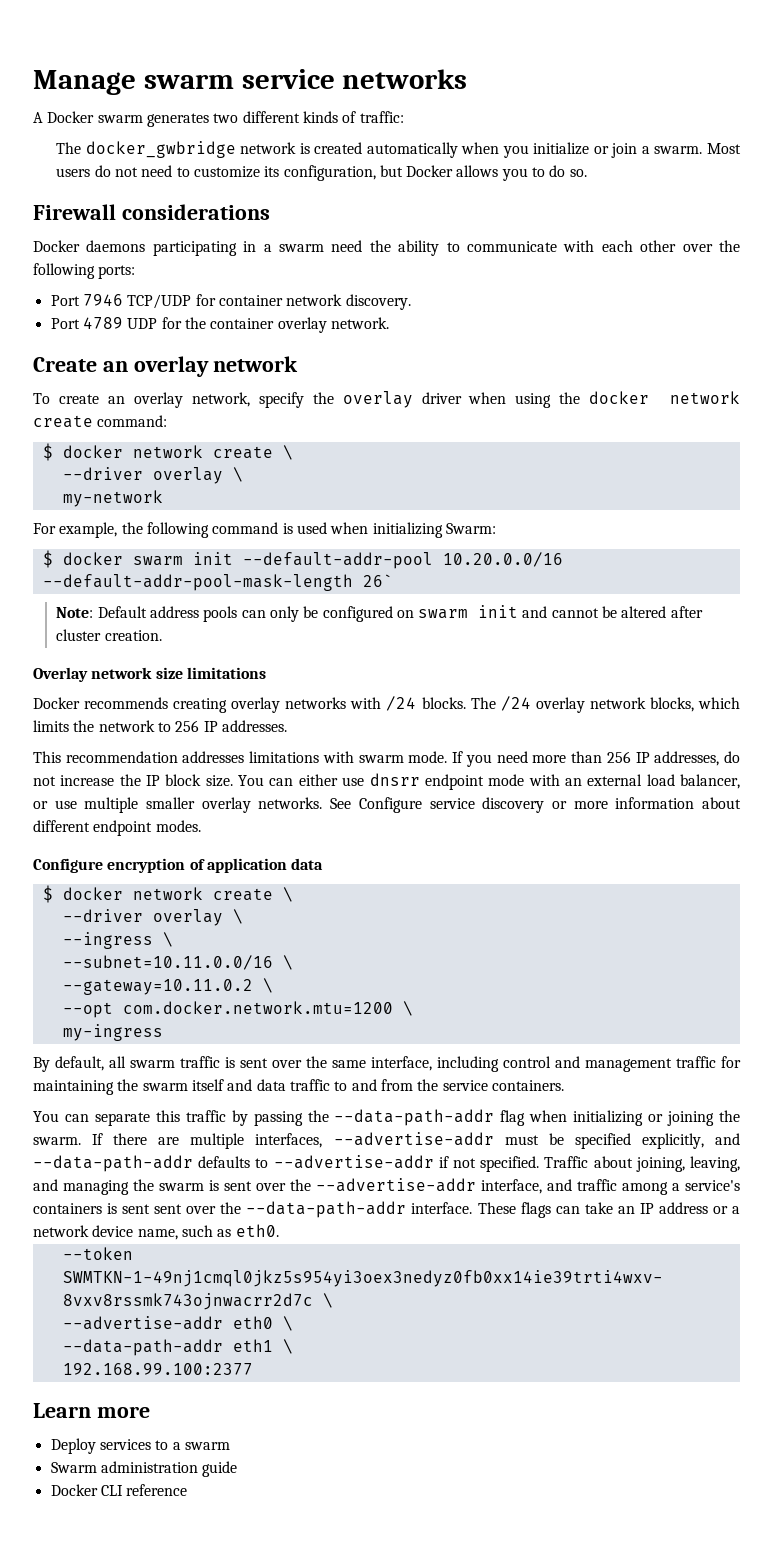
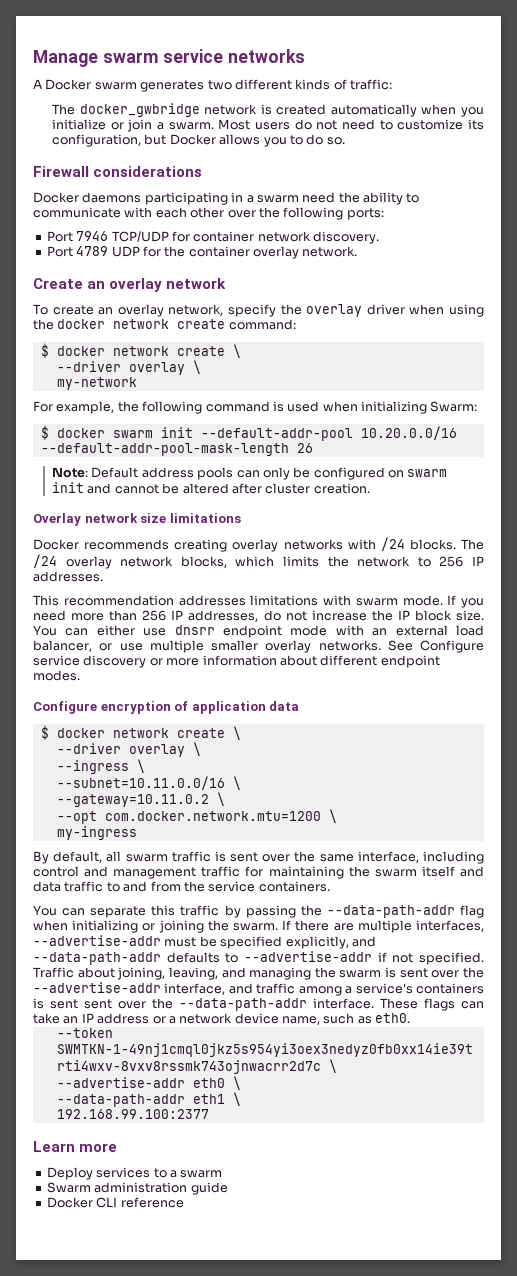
[362,574,393,587] 26` -> [296,443,313,453] 26

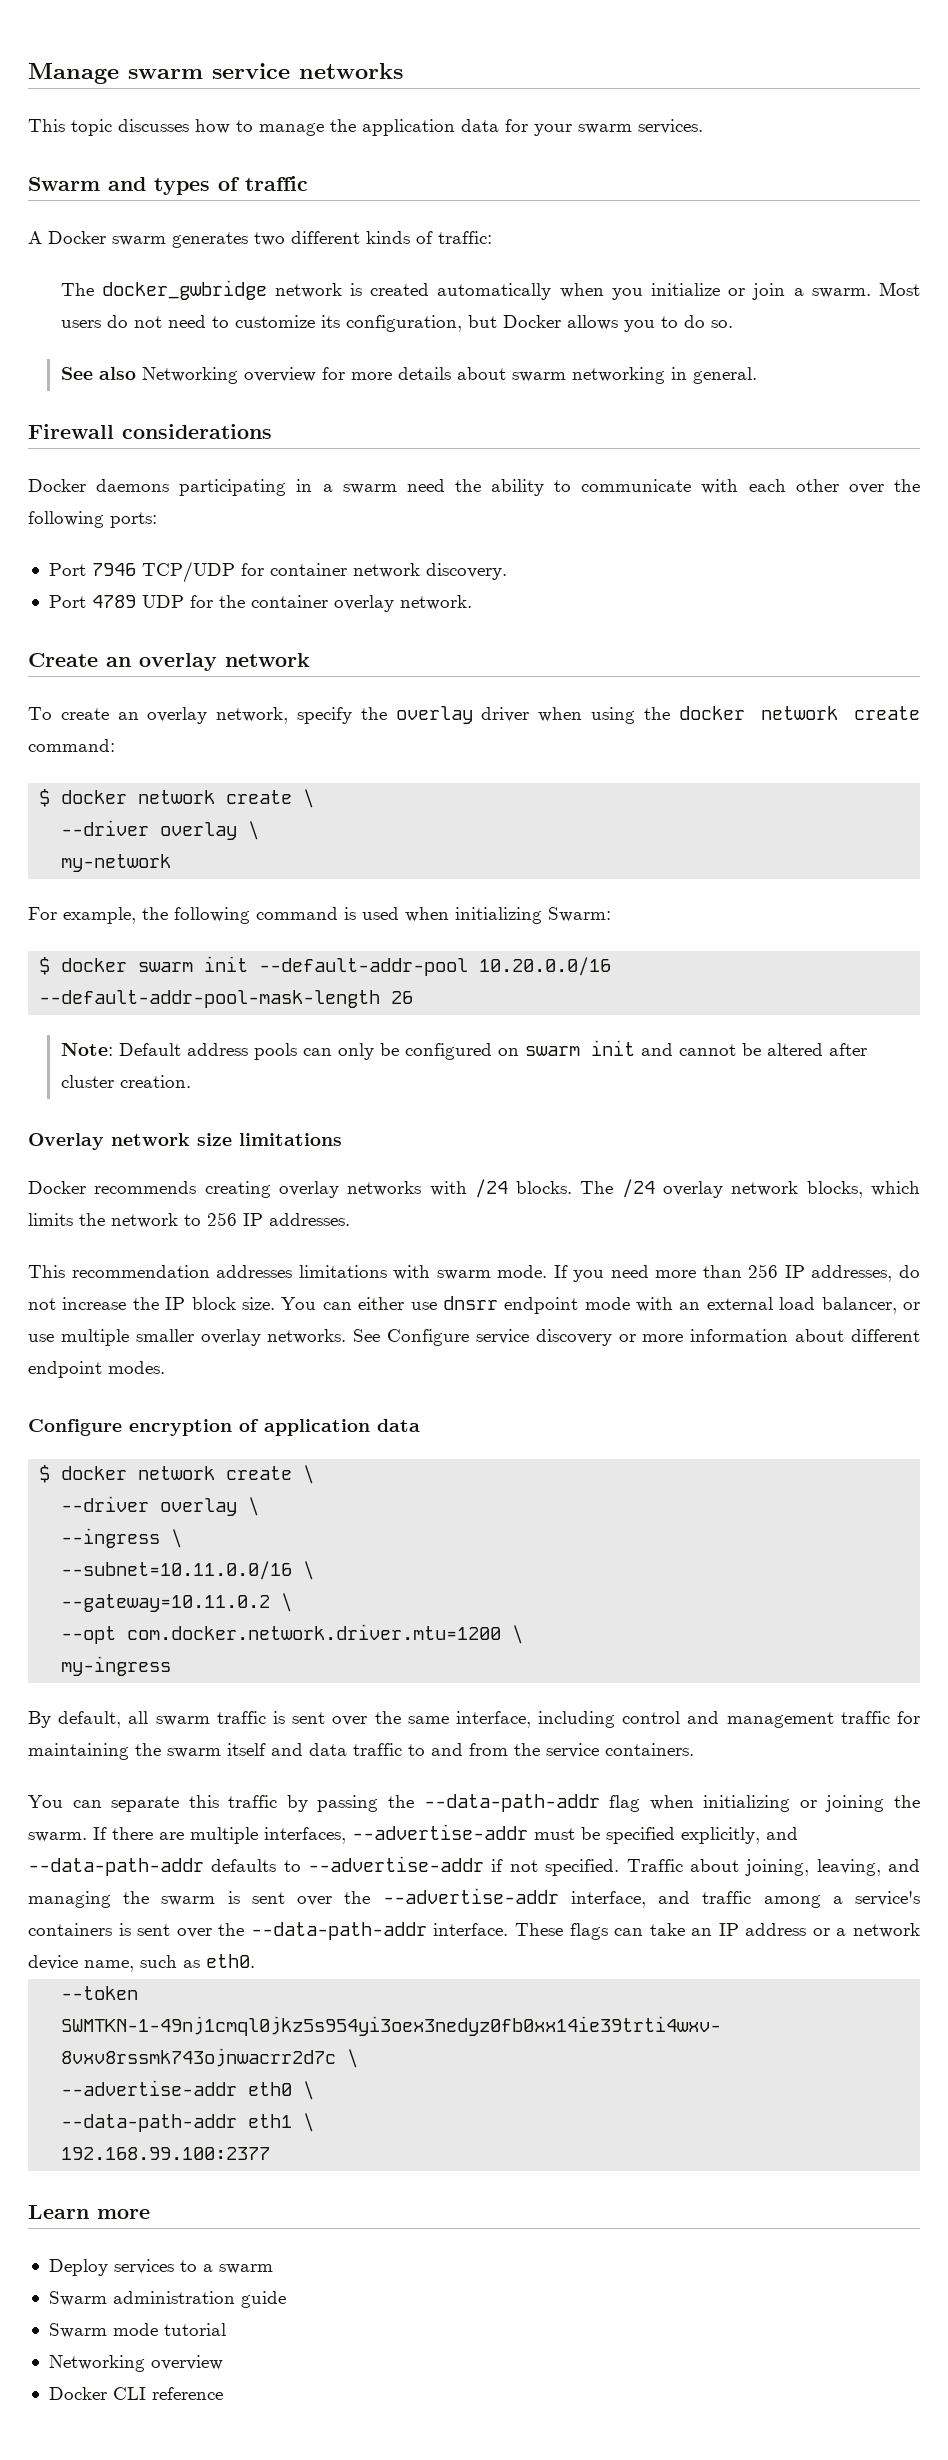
(306, 56) none -> [28,119,703,136] [28,176,308,195] // This topic discusses how to manage the application data for your swarm services. // Swarm and types of traffic
(345, 141) none -> [60,367,757,384] // See also Networking overview for more details about swarm networking in general.
[104,811,321,821] com.docker.network.mtu=1200 -> [127,1624,502,1640] com.docker.network.driver.mtu=1200
[84,999,112,1009] sent -> (171, 1930) none
(228, 1188) none -> [48,2323,226,2338] [48,2355,223,2372] // Swarm mode tutorial // Networking overview

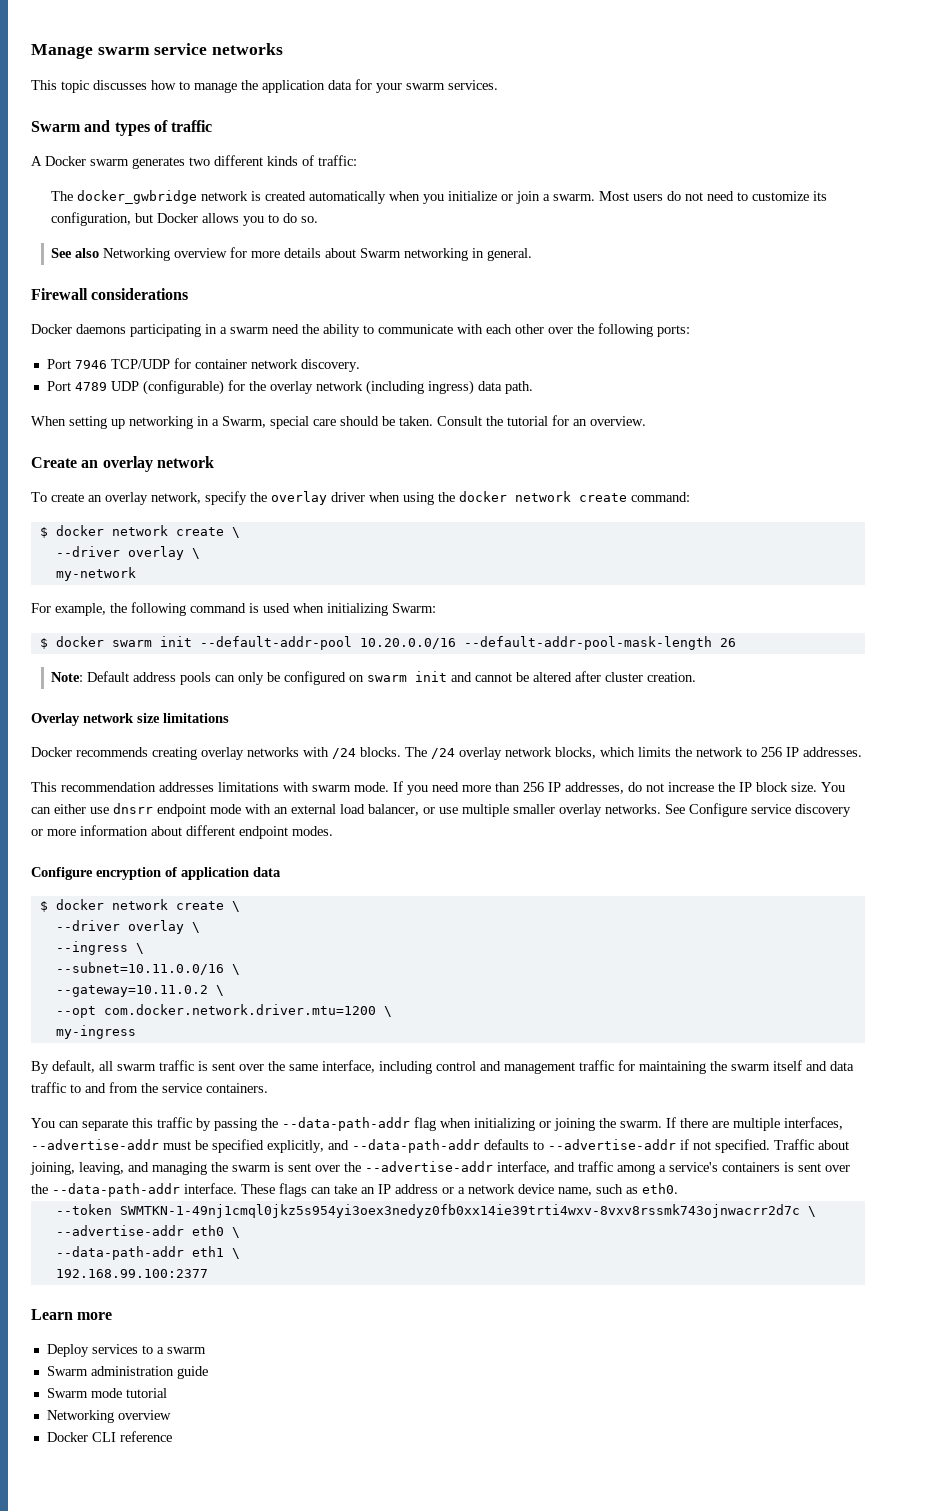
[511,372,566,382] swarm -> [360,248,402,258] Swarm
(184, 601) none -> [142,380,224,395] (configurable)
[250,595,472,612] container overlay network. -> [269,380,533,395] [31,415,646,429] overlay network (including ingress) data path. // When setting up networking in a Swarm, special care should be taken. Consult the tutorial for an overview.

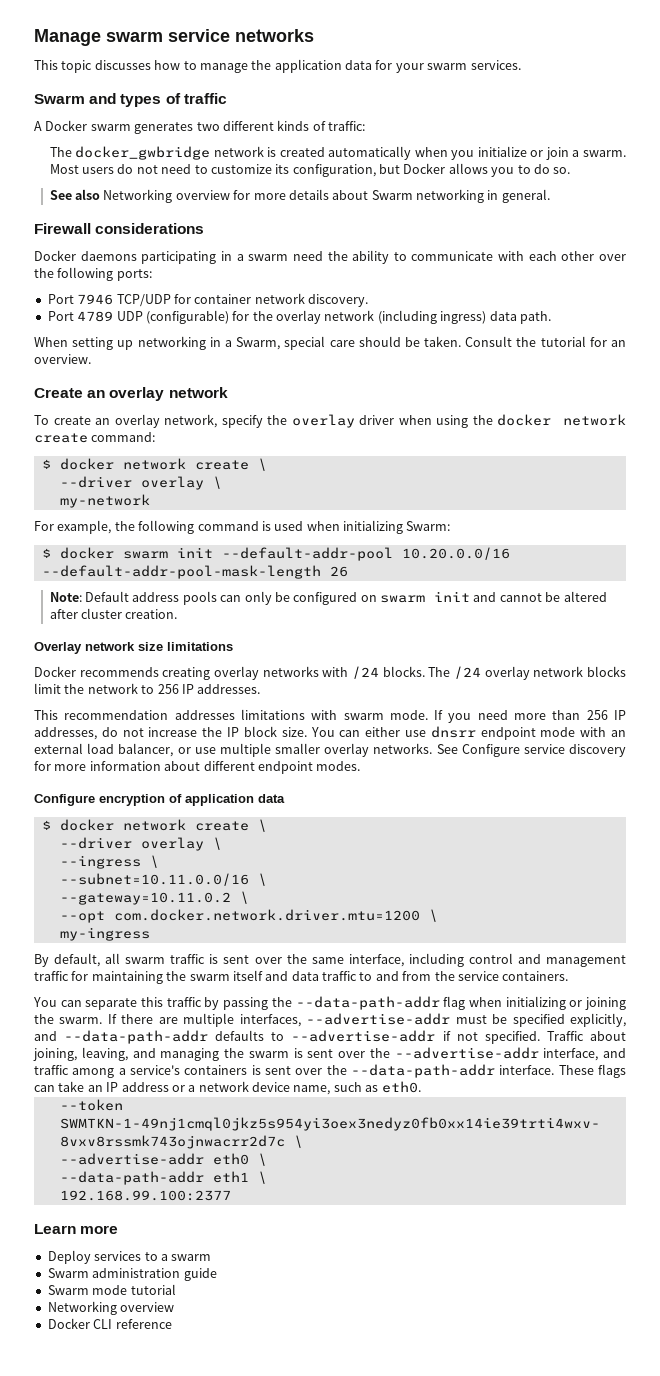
[555,747,671,759] blocks, which limits -> [587,666,627,677] [34,683,61,694] blocks limit
[31,829,43,836] or -> [34,761,51,771] for

